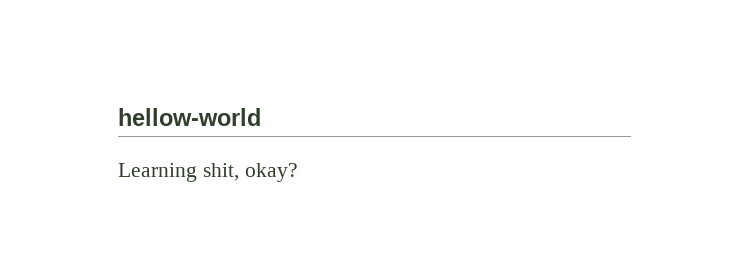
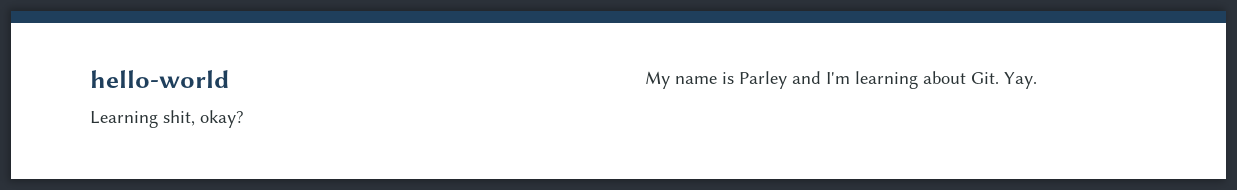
[118,108,261,126] hellow-world -> [90,70,229,88] hello-world
(298, 172) none -> [645,71,1037,89] // My name is Parley and I'm learning about Git. Yay.

